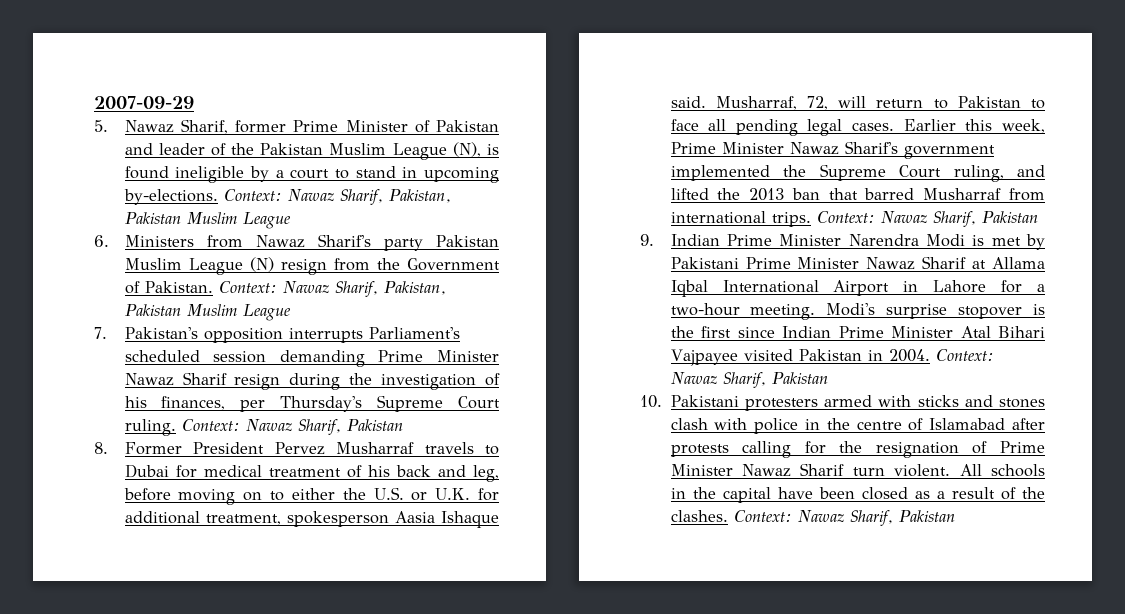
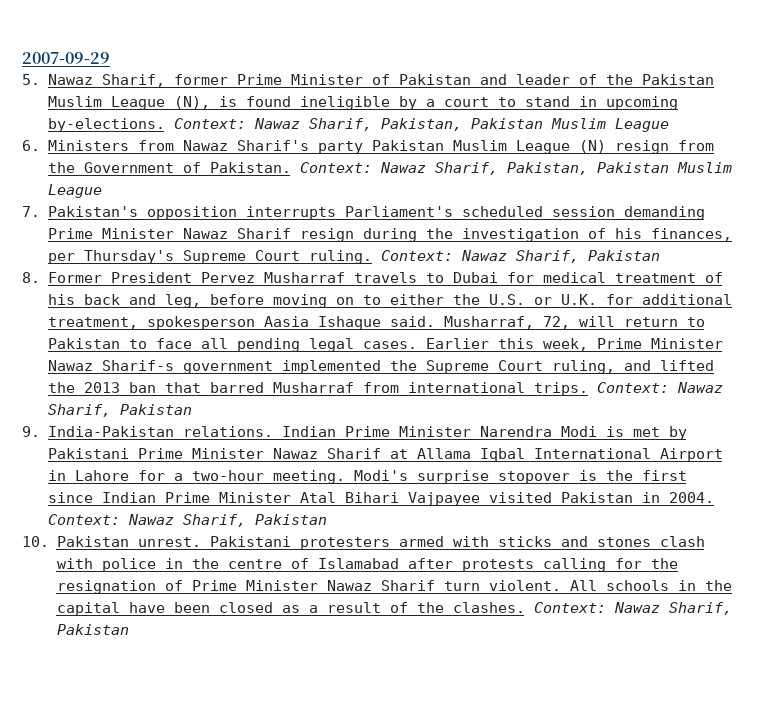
[844,141,898,154] Sharif's -> [101,360,174,371] Sharif-s
(654, 240) none -> [47,426,273,437] India-Pakistan relations.
(662, 401) none -> [56,536,201,547] Pakistan unrest.

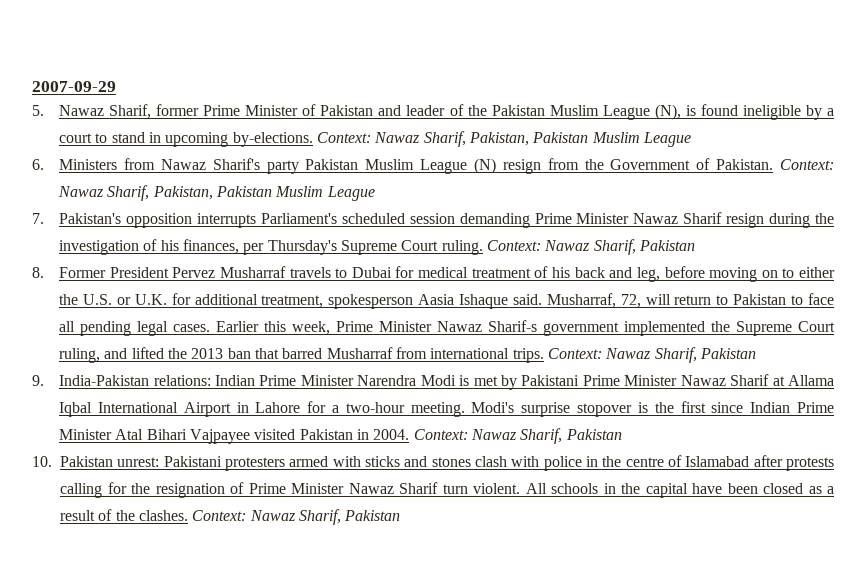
[182,426,273,437] relations. -> [153,375,211,386] relations:
[137,537,201,547] unrest. -> [117,457,160,467] unrest:

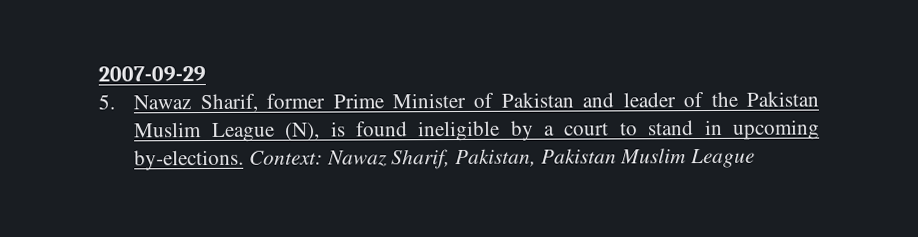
[32,158,834,174] [58,185,375,201] [32,212,835,228] [59,239,695,255] [32,266,835,282] [59,293,835,309] [59,320,835,336] [59,347,756,363] [32,374,835,390] [59,401,834,417] [59,428,622,444] [32,455,835,471] [60,482,834,498] [60,509,401,525] // 6. Ministers from Nawaz Sharif's party Pakistan Muslim League (N) resign from the Government of Pakistan. Context: Nawaz Sharif, Pakistan, Pakistan Muslim League // 7. Pakistan's opposition interrupts Parliament's scheduled session demanding Prime Minister Nawaz Sharif resign during the investigation of his finances, per Thursday's Supreme Court ruling. Context: Nawaz Sharif, Pakistan // 8. Former President Pervez Musharraf travels to Dubai for medical treatment of his back and leg, before moving on to either the U.S. or U.K. for additional treatment, spokesperson Aasia Ishaque said. Musharraf, 72, will return to Pakistan to face all pending legal cases. Earlier this week, Prime Minister Nawaz Sharif-s government implemented the Supreme Court ruling, and lifted the 2013 ban that barred Musharraf from international trips. Context: Nawaz Sharif, Pakistan // 9. India-Pakistan relations: Indian Prime Minister Narendra Modi is met by Pakistani Prime Minister Nawaz Sharif at Allama Iqbal International Airport in Lahore for a two-hour meeting. Modi's surprise stopover is the first since Indian Prime Minister Atal Bihari Vajpayee visited Pakistan in 2004. Context: Nawaz Sharif, Pakistan // 10. Pakistan unrest: Pakistani protesters armed with sticks and stones clash with police in the centre of Islamabad after protests calling for the resignation of Prime Minister Nawaz Sharif turn violent. All schools in the capital have been closed as a result of the clashes. Context: Nawaz Sharif, Pakistan -> (756, 158) none

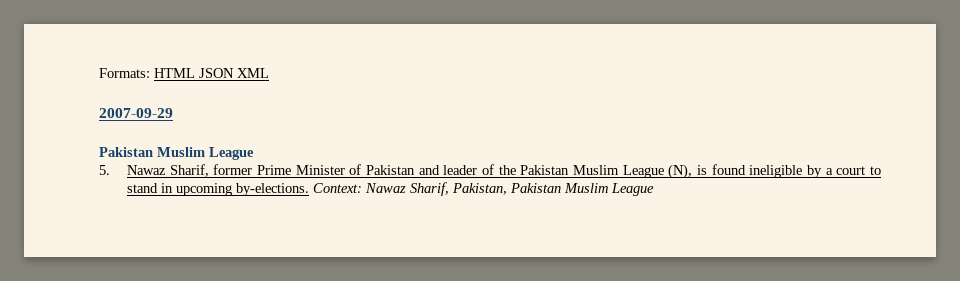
[98,66,206,82] 2007-09-29 -> [99,68,269,78] [99,108,173,118] [99,147,254,160] Formats: HTML JSON XML // 2007-09-29 // Pakistan Muslim League

